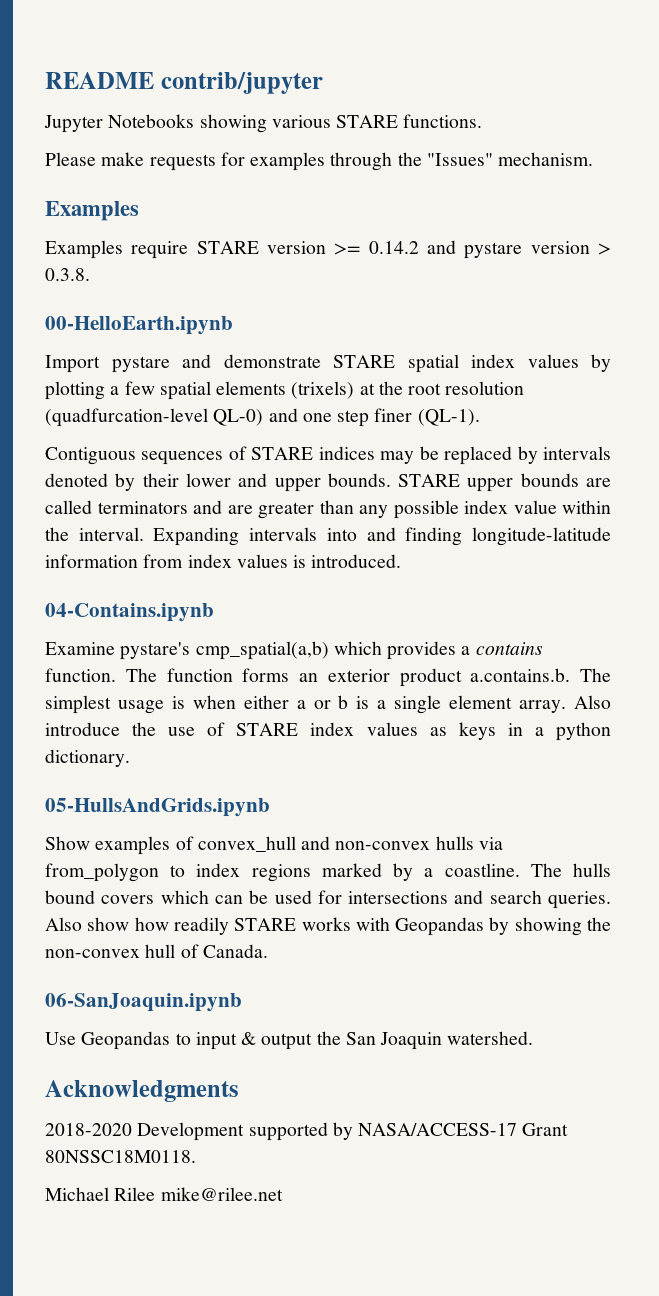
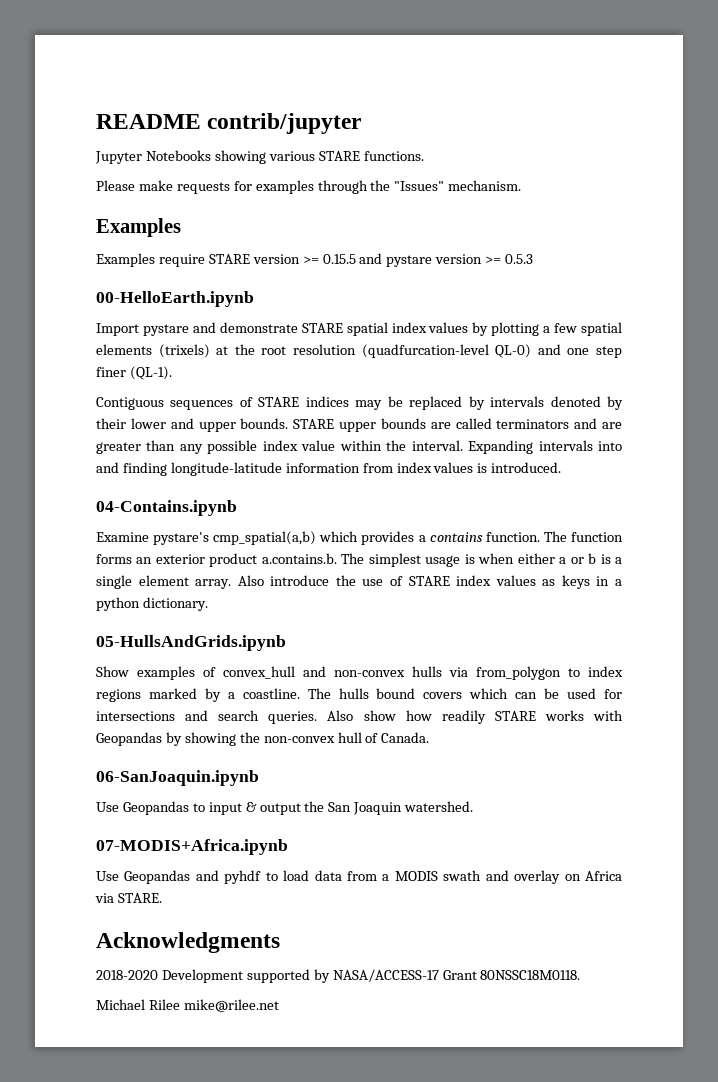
[368,241,419,254] 0.14.2 -> [322,254,356,264] 0.15.5
[597,243,611,255] [45,268,90,281] > 0.3.8. -> [485,254,534,264] >= 0.5.3
(534, 1038) none -> [96,839,288,855] [96,870,622,884] [95,893,162,903] // 07-MODIS+Africa.ipynb // Use Geopandas and pyhdf to load data from a MODIS swath and overlay on Africa via STARE.

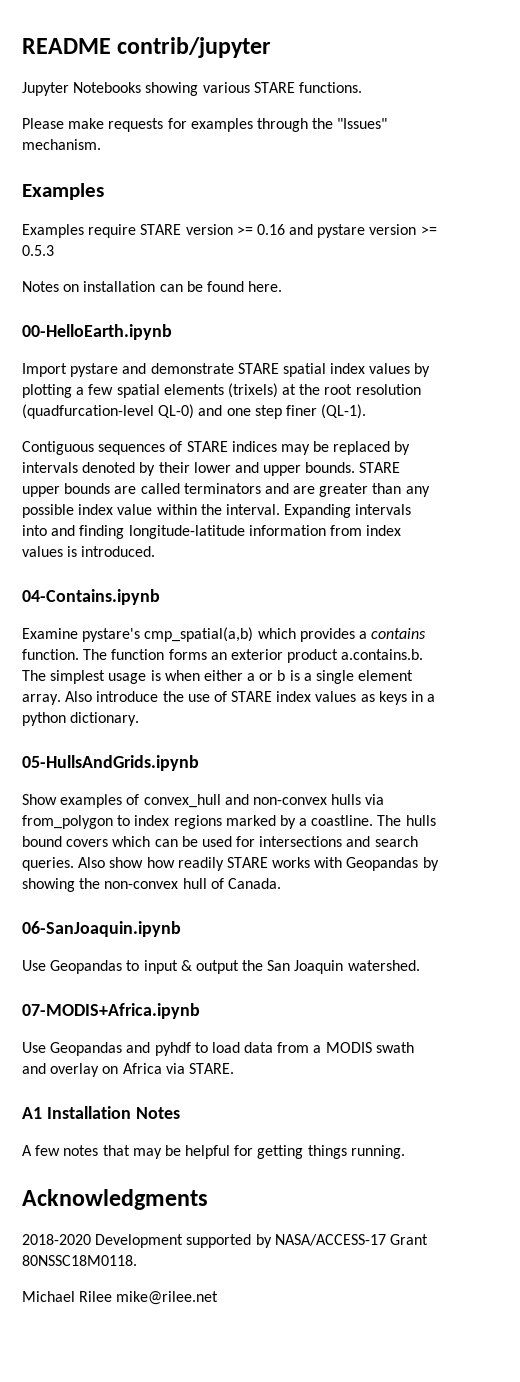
[322,254,356,264] 0.15.5 -> [256,224,285,235] 0.16
(534, 259) none -> [22,281,283,292] // Notes on installation can be found here.
(162, 898) none -> [22,1106,180,1119] [22,1145,405,1159] // A1 Installation Notes // A few notes that may be helpful for getting things running.

